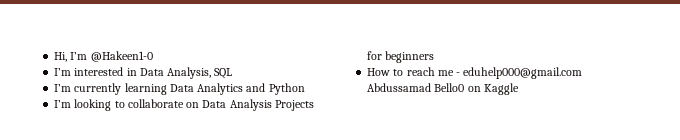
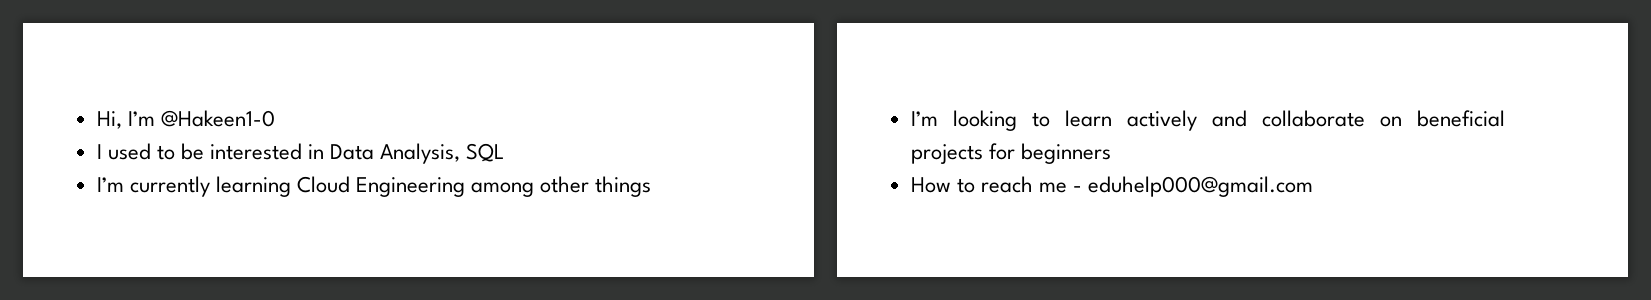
[54,68,72,76] I’m -> [96,143,204,160] I used to be
[169,83,305,95] [54,99,314,111] Data Analytics and Python // I’m looking to collaborate on Data Analysis Projects -> [296,176,652,197] [910,110,1505,131] [910,144,983,164] Cloud Engineering among other things // I’m looking to learn actively and collaborate on beneficial projects
[367,83,519,95] Abdussamad Bello0 on Kaggle -> (1314, 186) none

